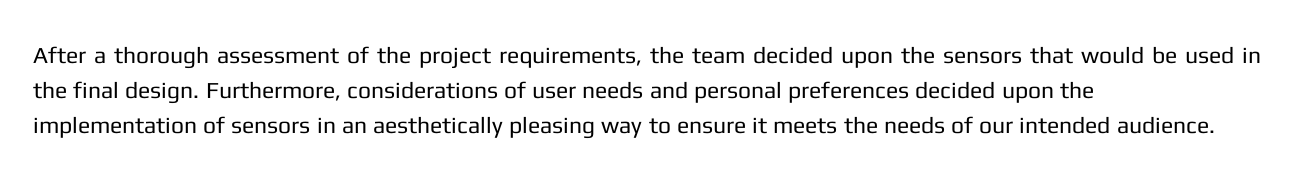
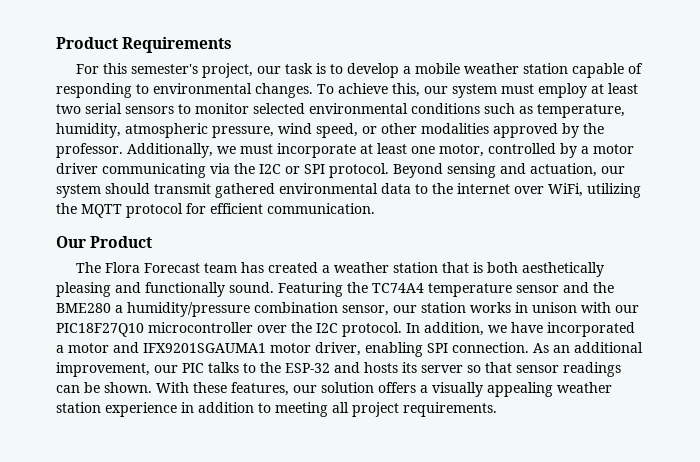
[33,46,1261,69] [33,81,1094,104] [33,116,1215,139] After a thorough assessment of the project requirements, the team decided upon the sensors that would be used in the final design. Furthermore, considerations of user needs and personal preferences decided upon the implementation of sensors in an aesthetically pleasing way to ensure it meets the needs of our intended audience. -> [56,37,233,53] [75,63,643,78] [56,83,638,98] [56,103,625,118] [56,123,604,138] [56,143,634,158] [56,163,625,178] [56,183,641,198] [56,203,375,218] [56,236,153,248] [75,262,604,277] [56,282,614,297] [56,302,639,317] [56,322,635,337] [56,342,643,357] [56,362,621,377] [56,382,612,397] [56,402,497,417] Product Requirements // For this semester's project, our task is to develop a mobile weather station capable of responding to environmental changes. To achieve this, our system must employ at least two serial sensors to monitor selected environmental conditions such as temperature, humidity, atmospheric pressure, wind speed, or other modalities approved by the professor. Additionally, we must incorporate at least one motor, controlled by a motor driver communicating via the I2C or SPI protocol. Beyond sensing and actuation, our system should transmit gathered environmental data to the internet over WiFi, utilizing the MQTT protocol for efficient communication. // Our Product // The Flora Forecast team has created a weather station that is both aesthetically pleasing and functionally sound. Featuring the TC74A4 temperature sensor and the BME280 a humidity/pressure combination sensor, our station works in unison with our PIC18F27Q10 microcontroller over the I2C protocol. In addition, we have incorporated a motor and IFX9201SGAUMA1 motor driver, enabling SPI connection. As an additional improvement, our PIC talks to the ESP-32 and hosts its server so that sensor readings can be shown. With these features, our solution offers a visually appealing weather station experience in addition to meeting all project requirements.

